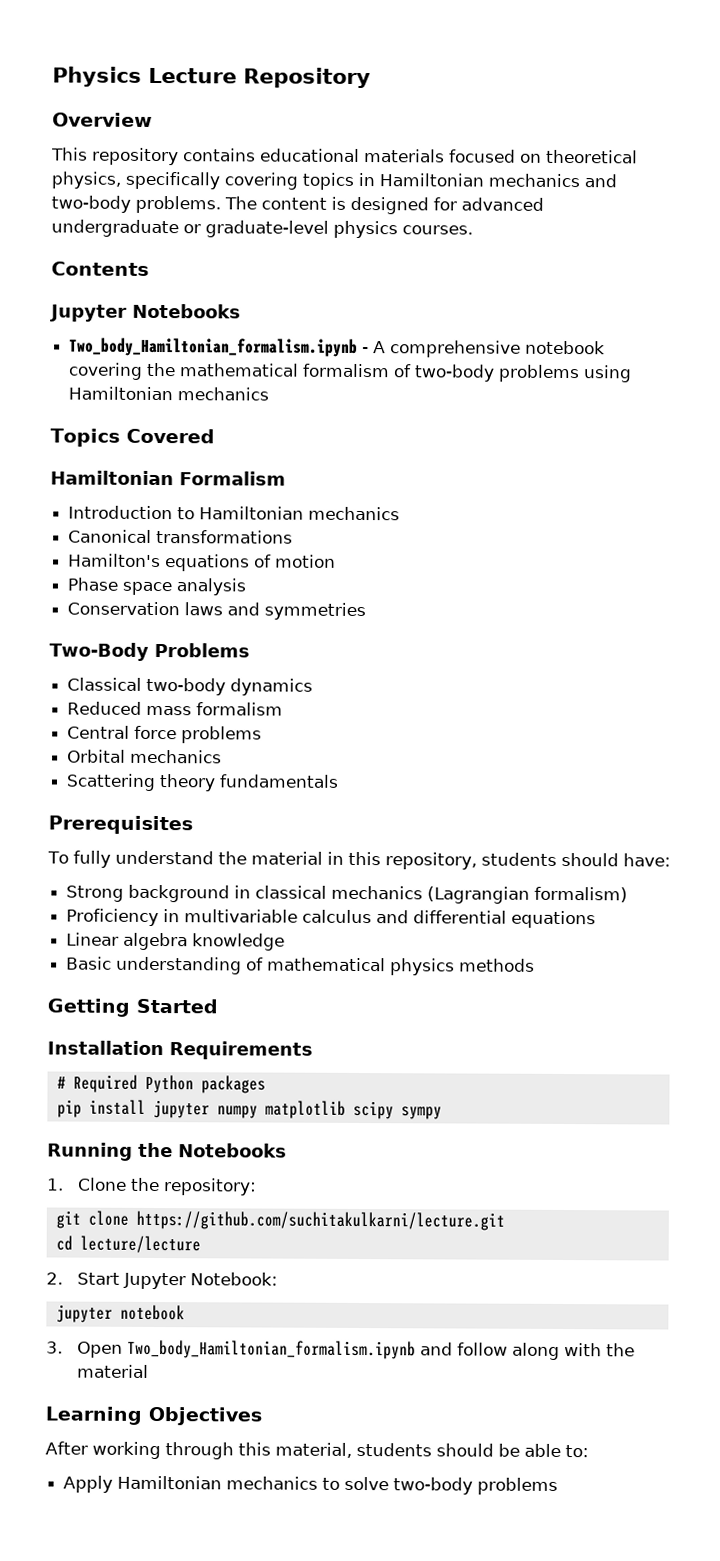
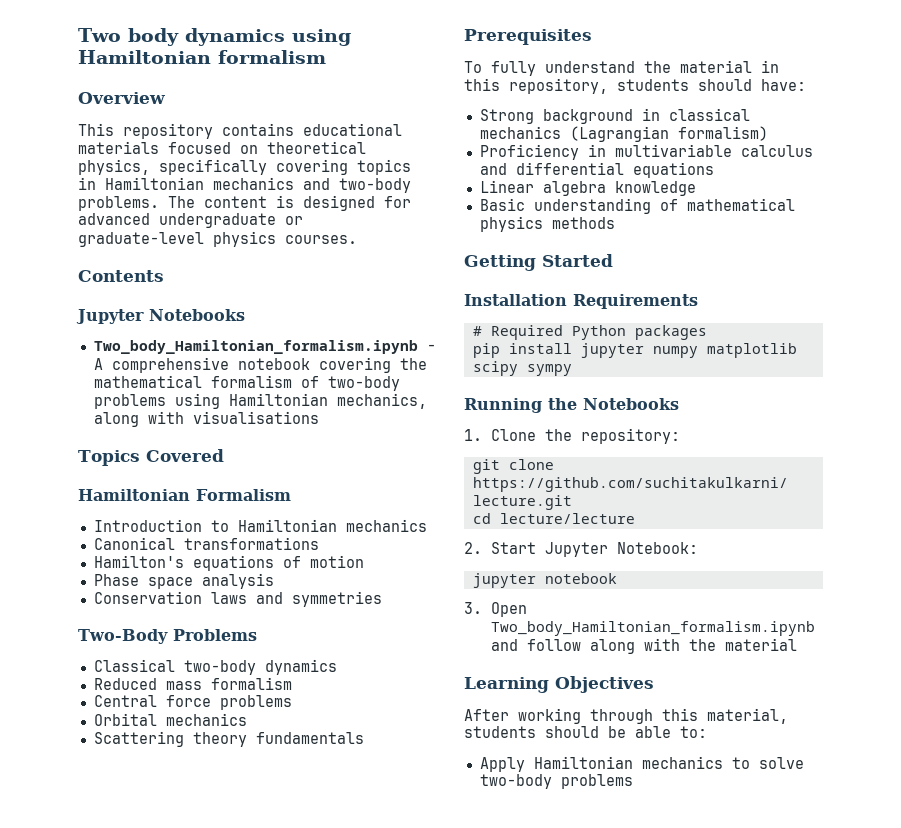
[52,66,371,89] Physics Lecture Repository -> [78,28,351,46] [78,50,326,64] Two body dynamics using Hamiltonian formalism
[177,387,270,401] mechanics -> [336,393,427,409] [93,411,319,427] mechanics, along with visualisations

